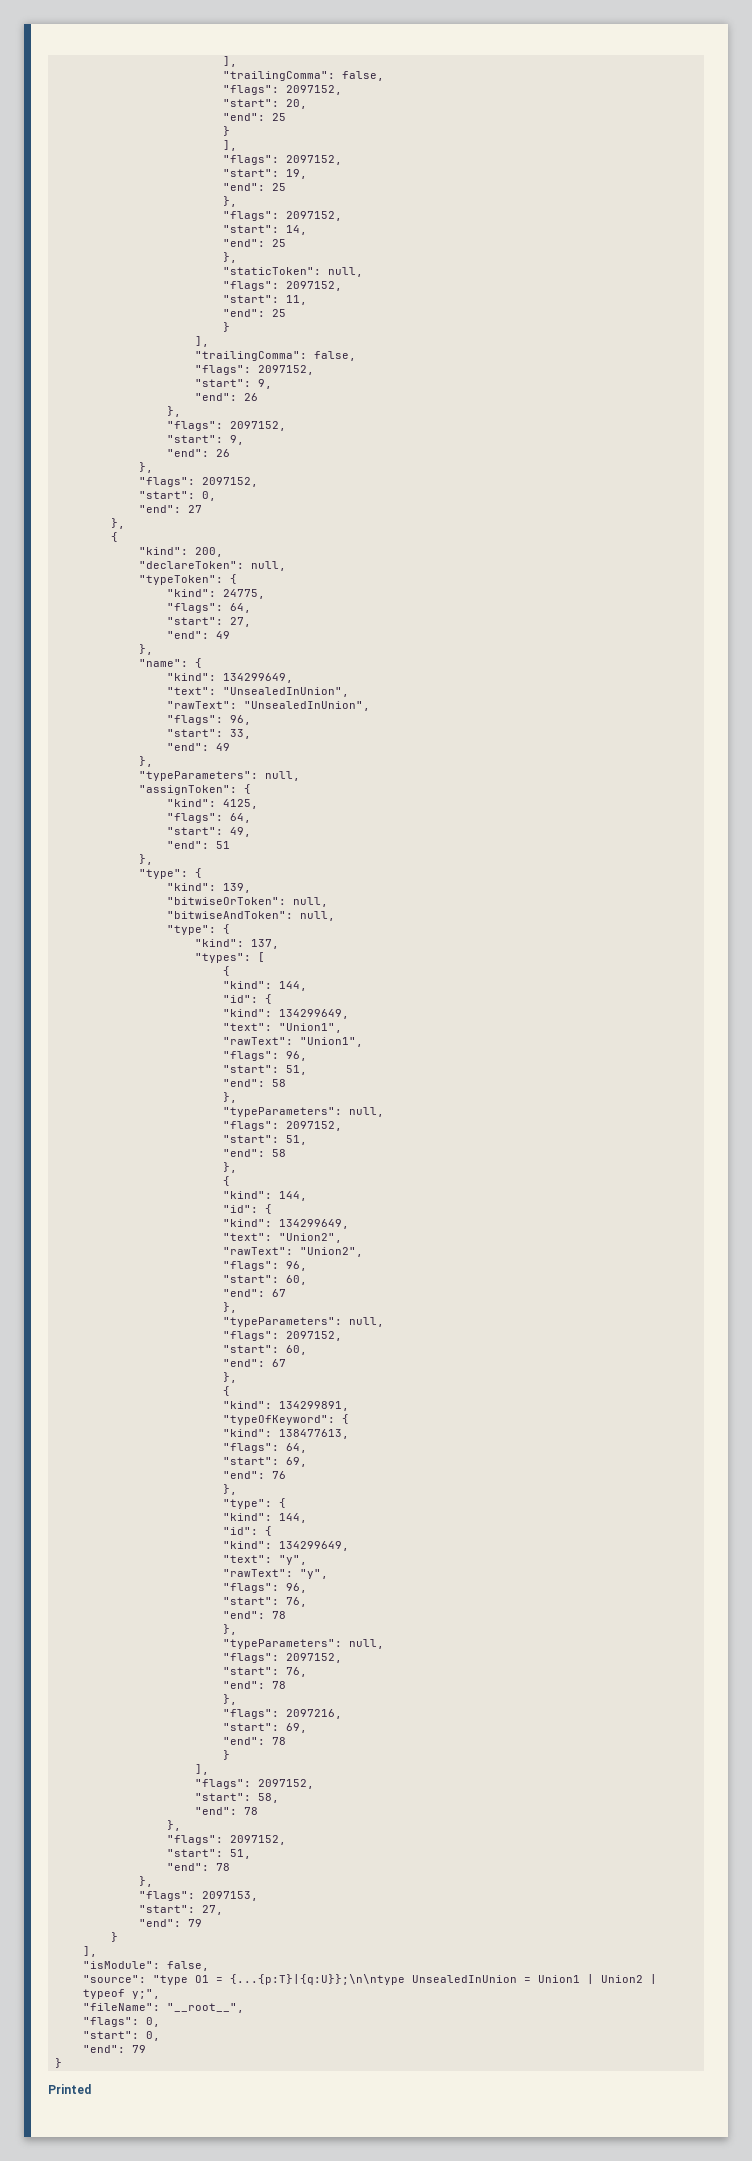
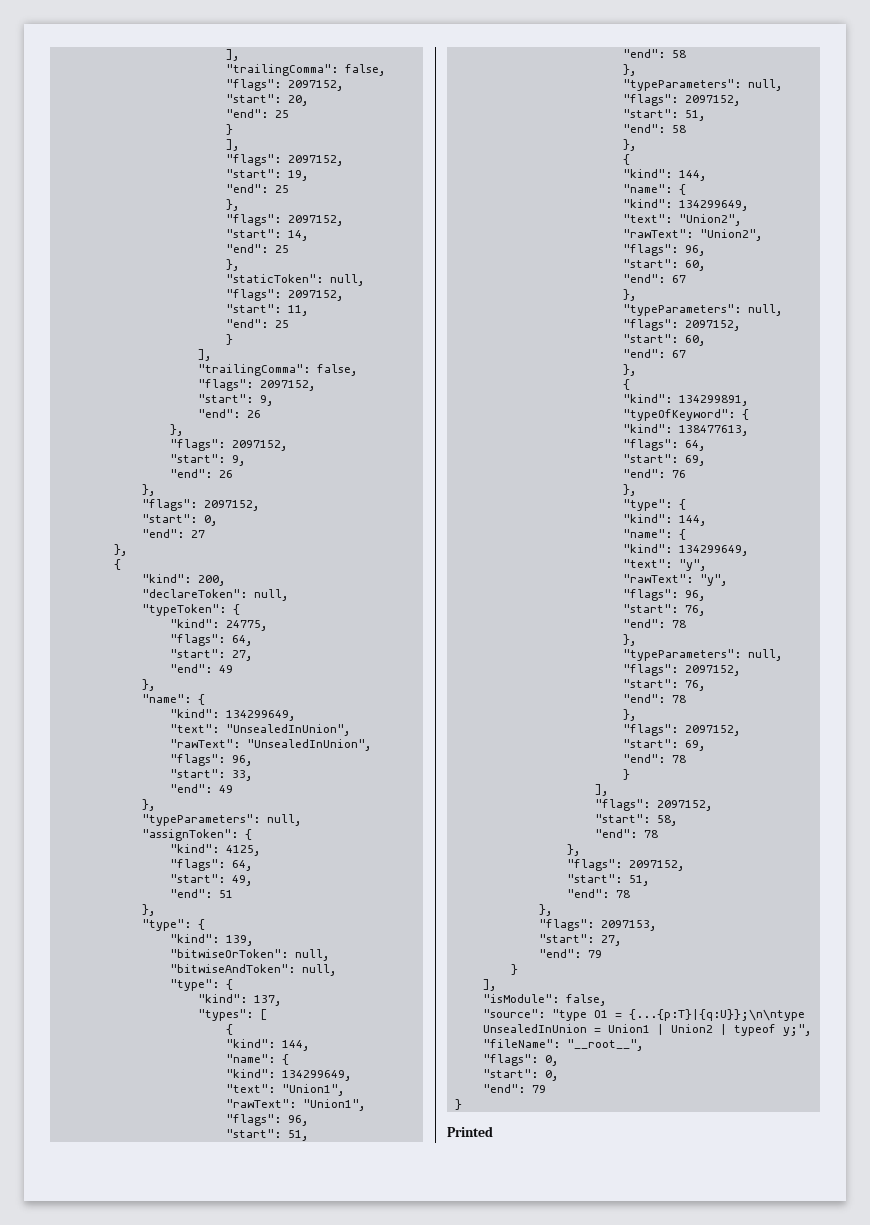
[222,995,258,1003] "id": -> [225,1054,275,1063] "name":
[222,1205,258,1213] "id": -> [622,184,672,193] "name":
[222,1527,258,1535] "id": -> [622,529,672,538] "name":
[285,1709,342,1719] 2097216, -> [684,725,741,736] 2097152,

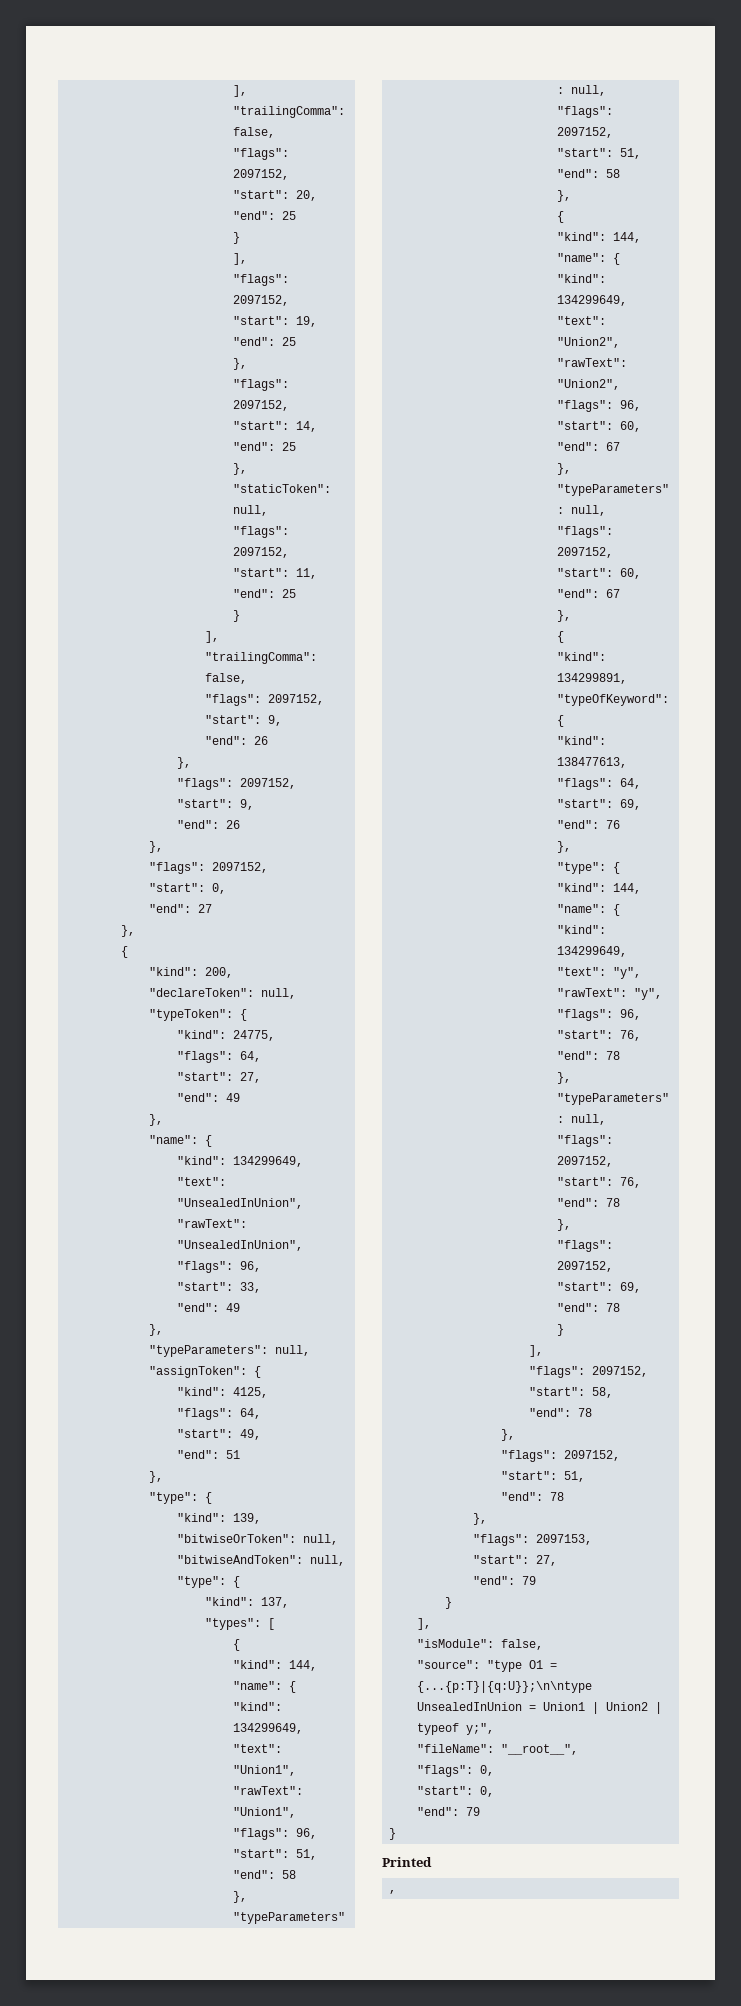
(493, 1131) none -> [388,1890,396,1894] // ,

